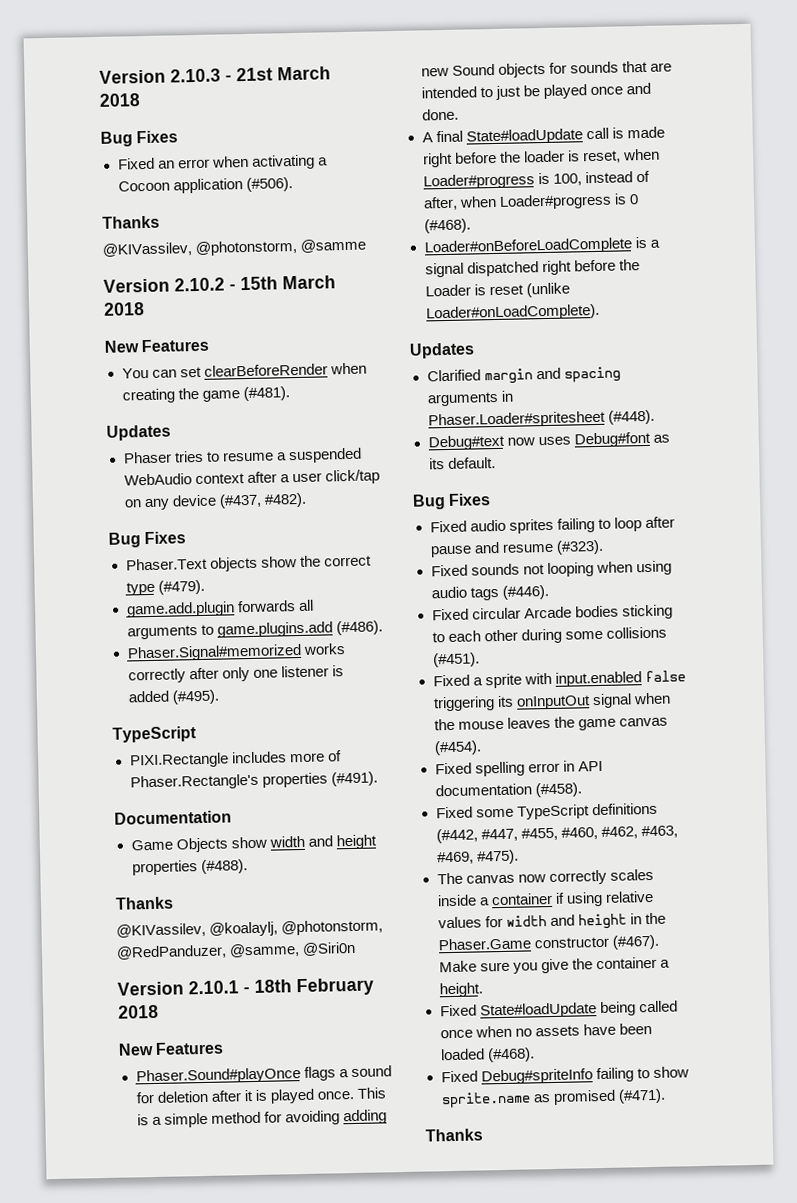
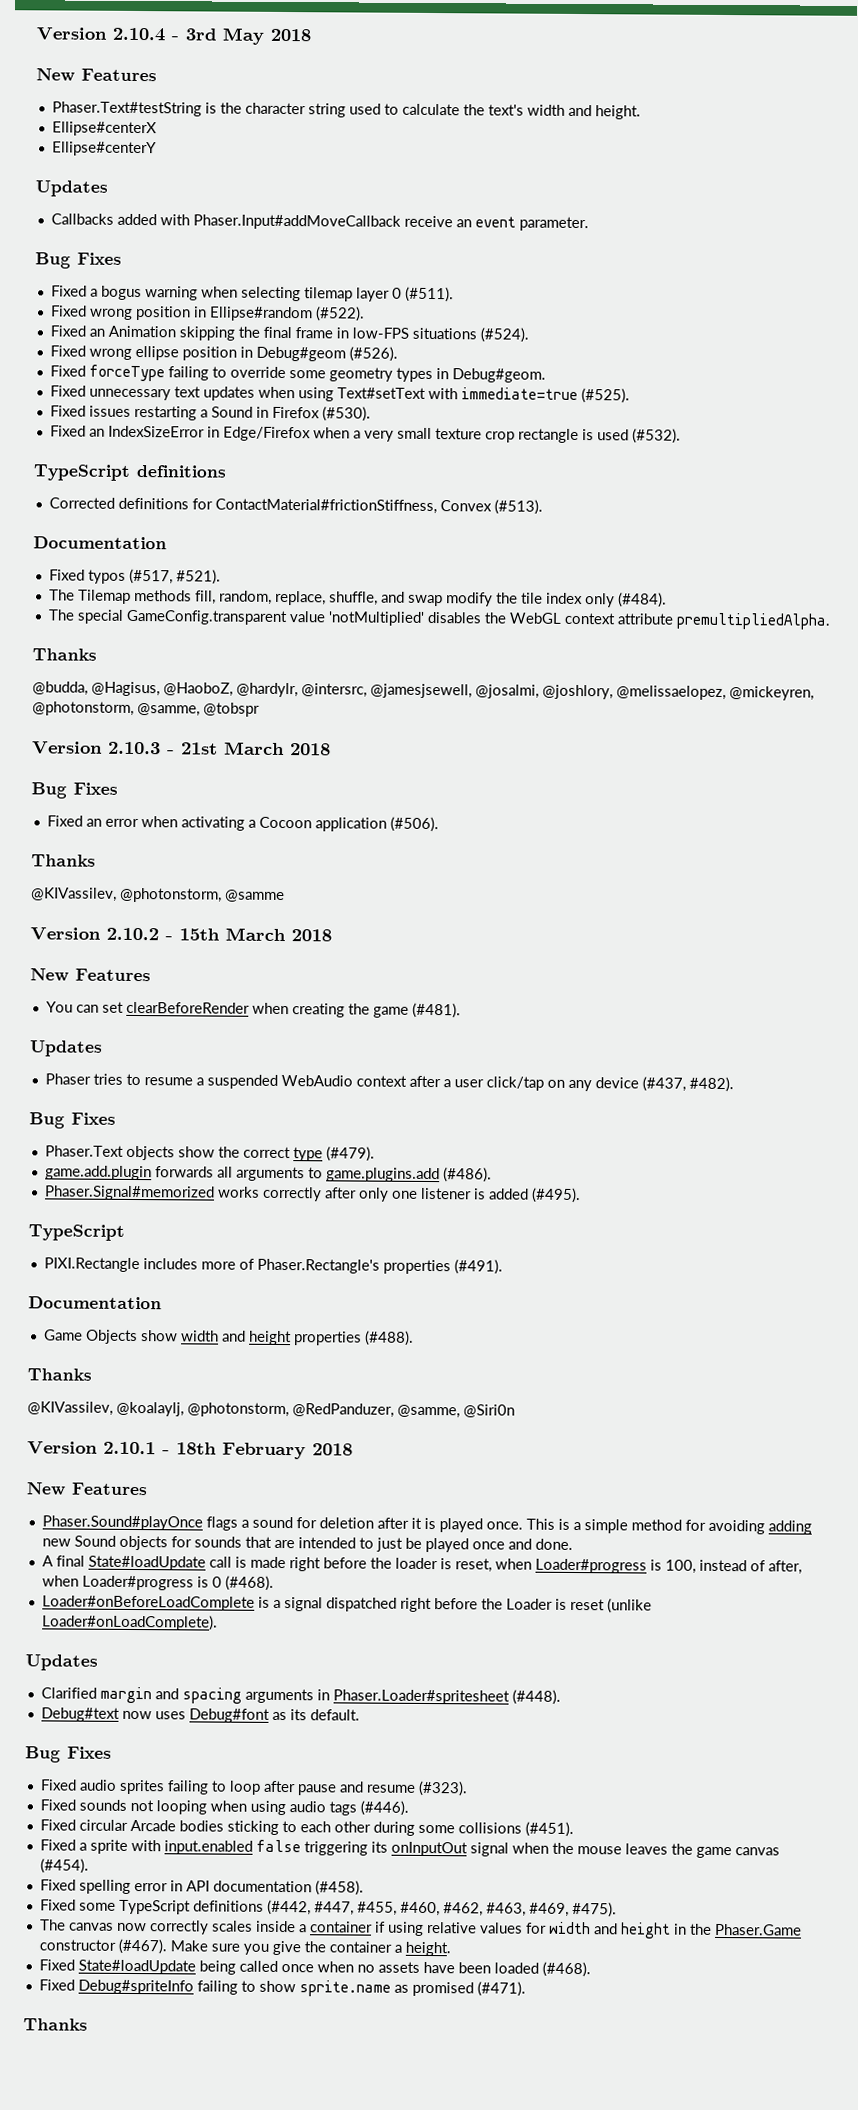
[99,69,166,84] Version -> [36,27,311,45] [36,68,157,82] [51,101,641,120] [51,121,157,137] [51,141,157,157] [35,180,108,197] [50,213,589,232] [35,252,122,269] [50,285,454,303] [50,305,365,322] [49,325,529,343] [49,345,398,362] [49,364,546,383] [49,385,630,404] [49,405,371,422] [49,425,681,444] [33,464,227,481] [48,497,543,515] [33,536,167,550] [48,568,221,585] [48,589,667,608] [47,609,831,630] [32,648,97,661] [32,681,814,701] [32,701,260,717] [32,741,103,754] Version 2.10.4 - 3rd May 2018 // New Features // Phaser.Text#testString is the character string used to calculate the text's width and height. // Ellipse#centerX // Ellipse#centerY // Updates // Callbacks added with Phaser.Input#addMoveCallback receive an event parameter. // Bug Fixes // Fixed a bogus warning when selecting tilemap layer 0 (#511). // Fixed wrong position in Ellipse#random (#522). // Fixed an Animation skipping the final frame in low-FPS situations (#524). // Fixed wrong ellipse position in Debug#geom (#526). // Fixed forceType failing to override some geometry types in Debug#geom. // Fixed unnecessary text updates when using Text#setText with immediate=true (#525). // Fixed issues restarting a Sound in Firefox (#530). // Fixed an IndexSizeError in Edge/Firefox when a very small texture crop rectangle is used (#532). // TypeScript definitions // Corrected definitions for ContactMaterial#frictionStiffness, Convex (#513). // Documentation // Fixed typos (#517, #521). // The Tilemap methods fill, random, replace, shuffle, and swap modify the tile index only (#484). // The special GameConfig.transparent value 'notMultiplied' disables the WebGL context attribute premultipliedAlpha. // Thanks // @budda, @Hagisus, @HaoboZ, @hardylr, @intersrc, @jamesjsewell, @josalmi, @joshlory, @melissaelopez, @mickeyren, @photonstorm, @samme, @tobspr // Version

